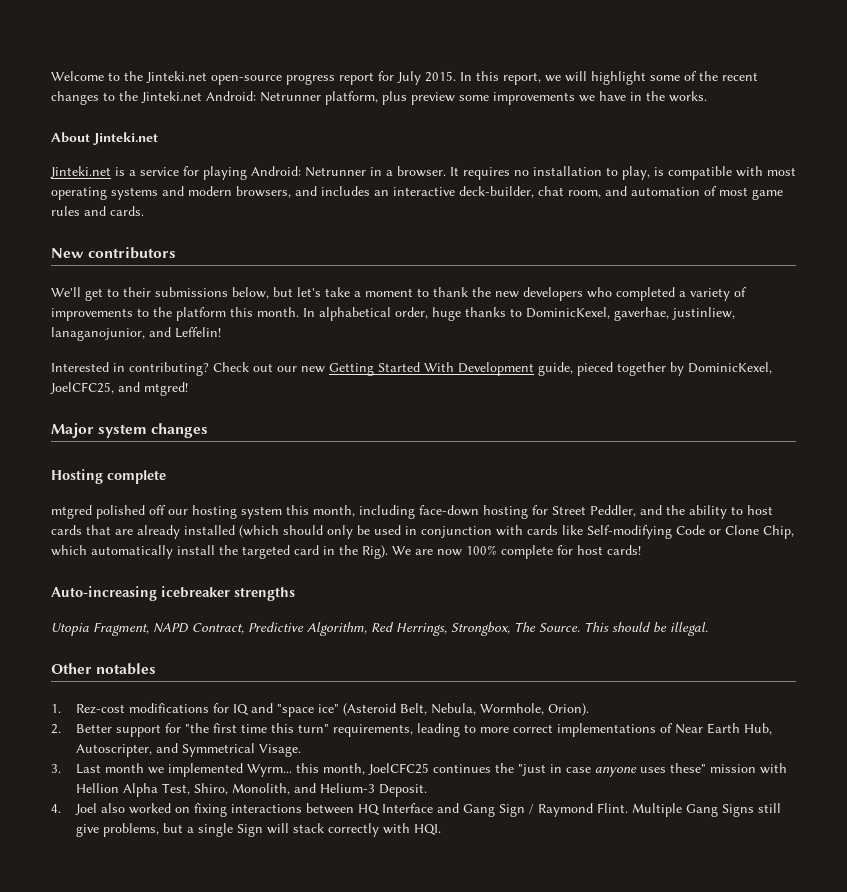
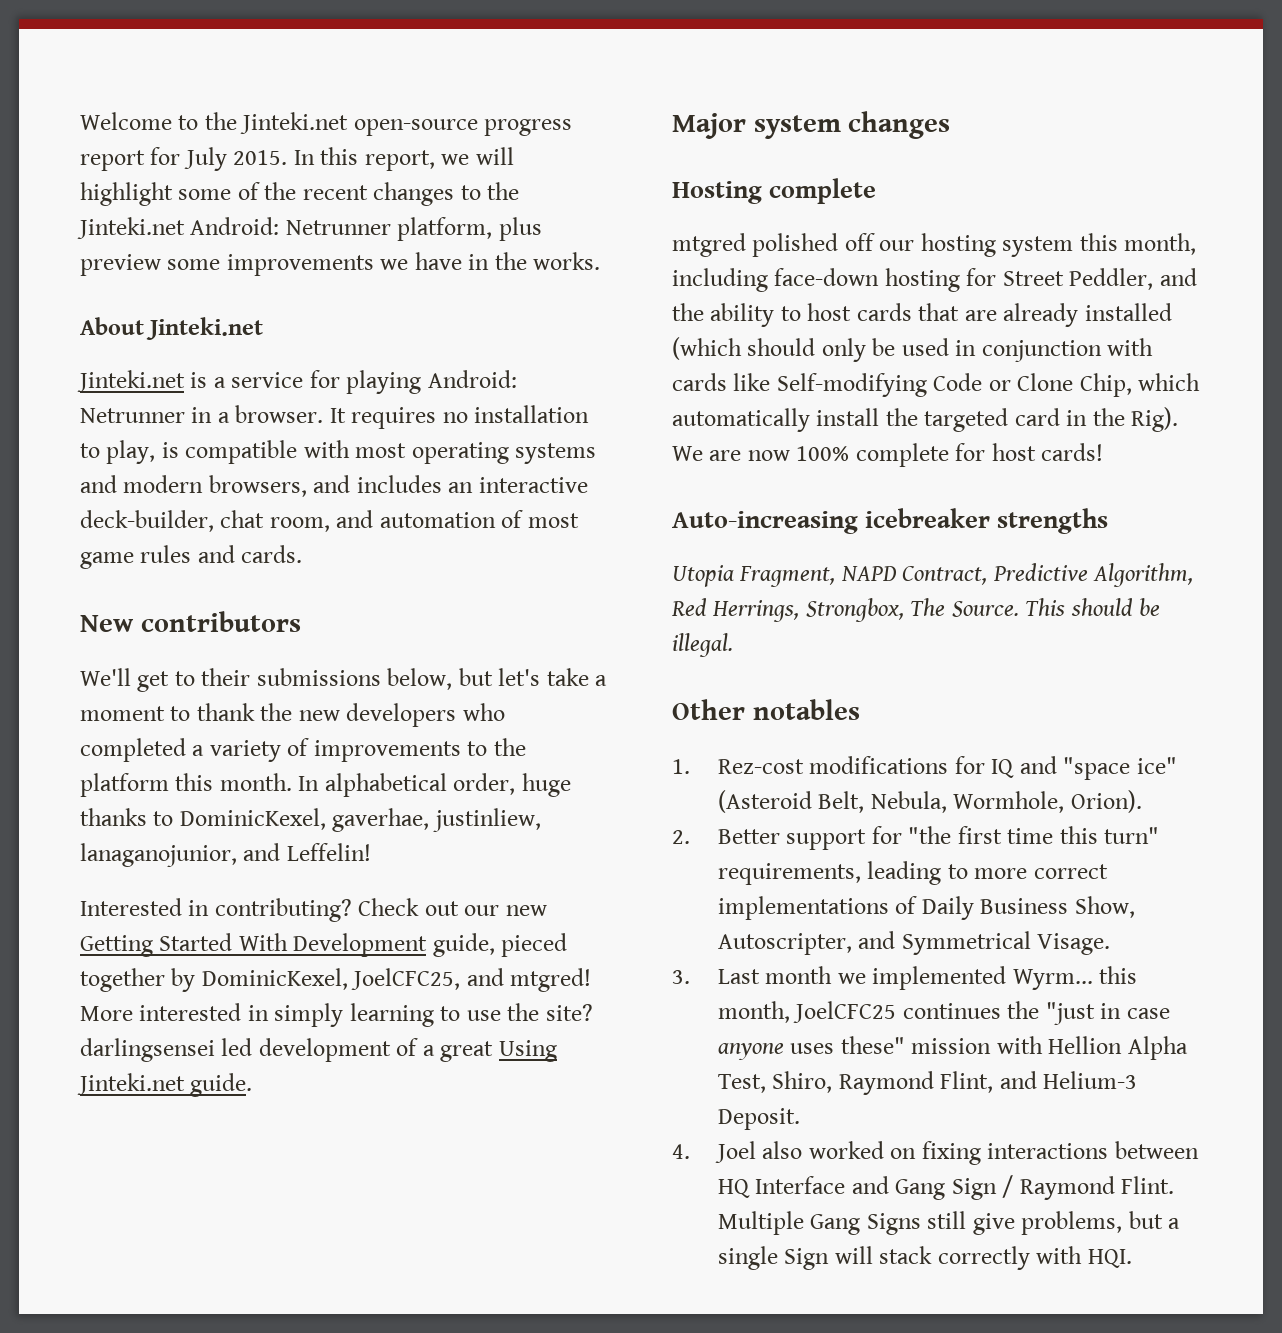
(188, 389) none -> [80,1003,593,1027] [80,1038,557,1062] [77,1073,253,1097] More interested in simply learning to use the site? darlingsensei led development of a great Using Jinteki.net guide.
[674,723,772,735] Near Earth Hub, -> [921,896,1135,920] Daily Business Show,
[231,783,290,795] Monolith, -> [838,1071,994,1095] Raymond Flint,

